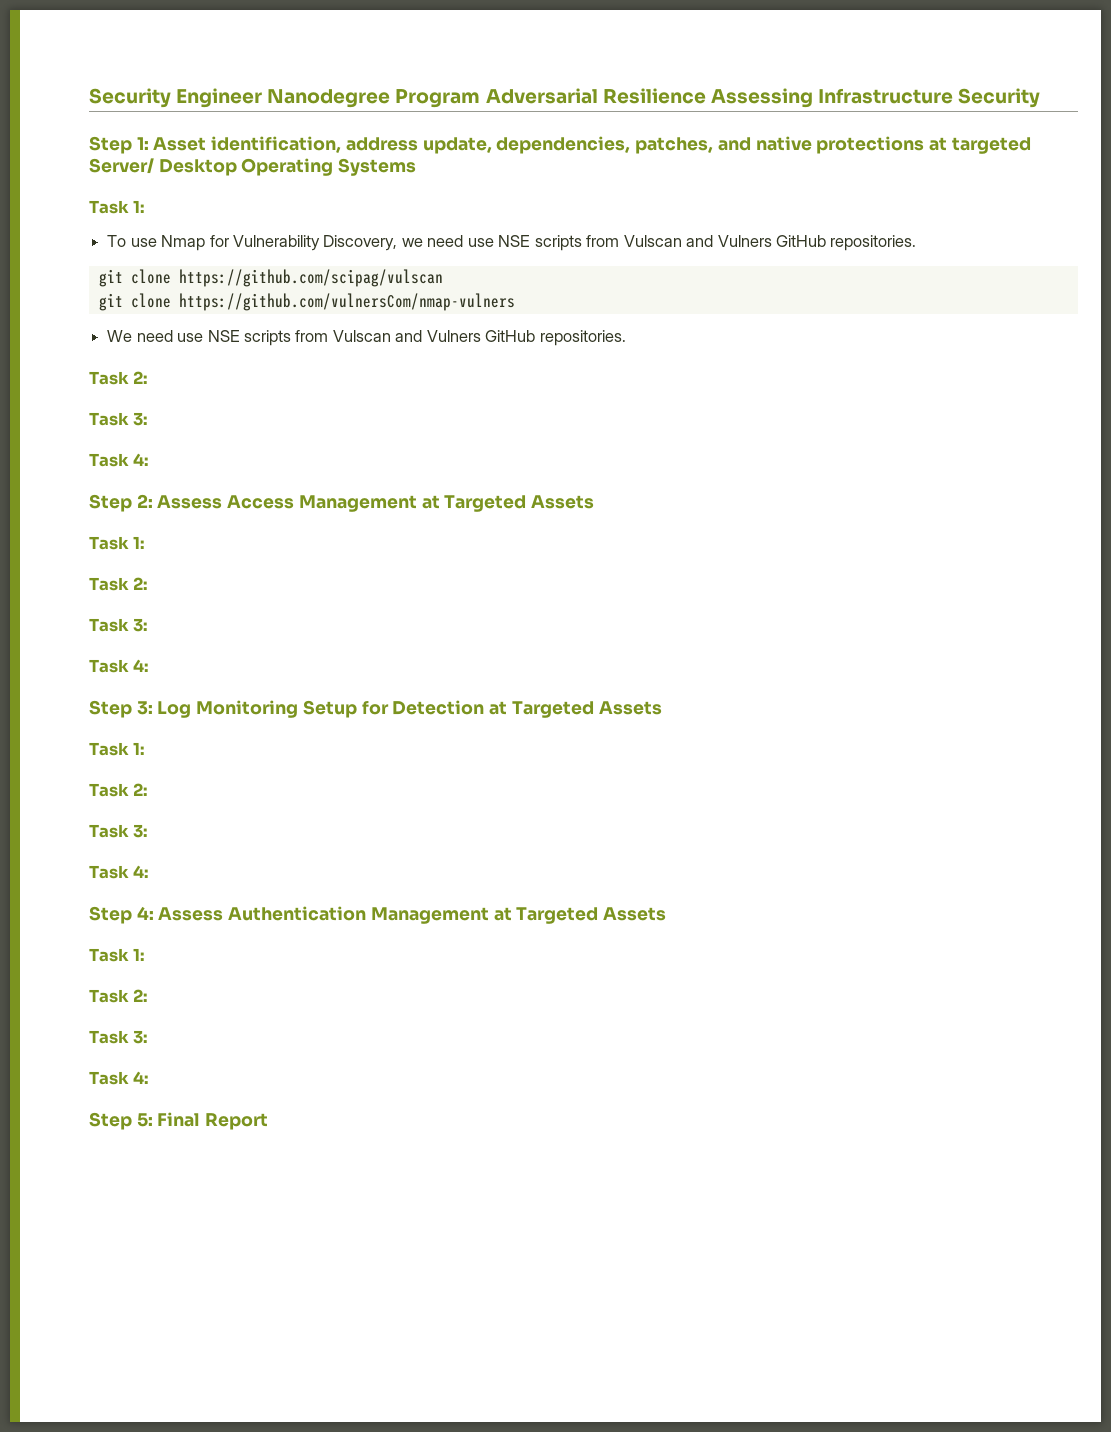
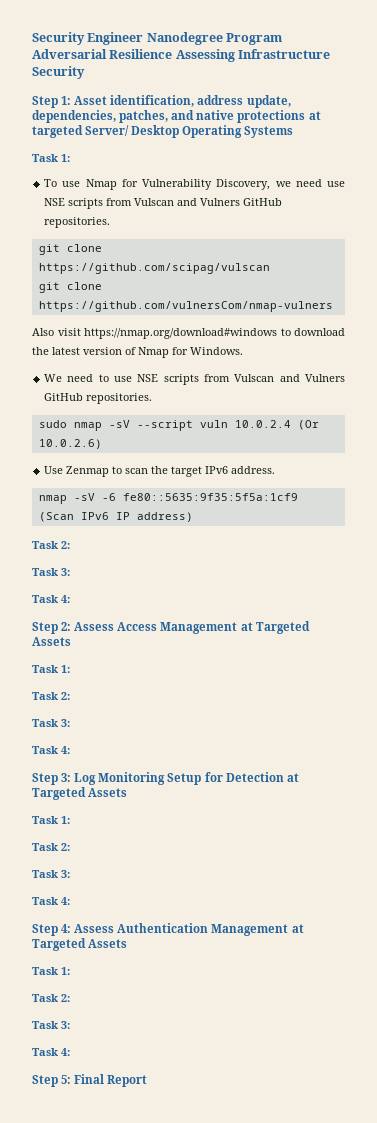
(515, 302) none -> [32,328,345,339] [32,347,243,358] // Also visit https://nmap.org/download#windows to download the latest version of Nmap for Windows.
[177,330,626,346] use NSE scripts from Vulscan and Vulners GitHub repositories. -> [98,374,345,385] [44,393,153,404] [38,420,319,431] [38,439,102,449] [44,466,276,477] [38,493,298,504] [38,512,193,522] to use NSE scripts from Vulscan and Vulners GitHub repositories. // sudo nmap -sV --script vuln 10.0.2.4 (Or 10.0.2.6) // Use Zenmap to scan the target IPv6 address. // nmap -sV -6 fe80::5635:9f35:5f5a:1cf9 (Scan IPv6 IP address)

